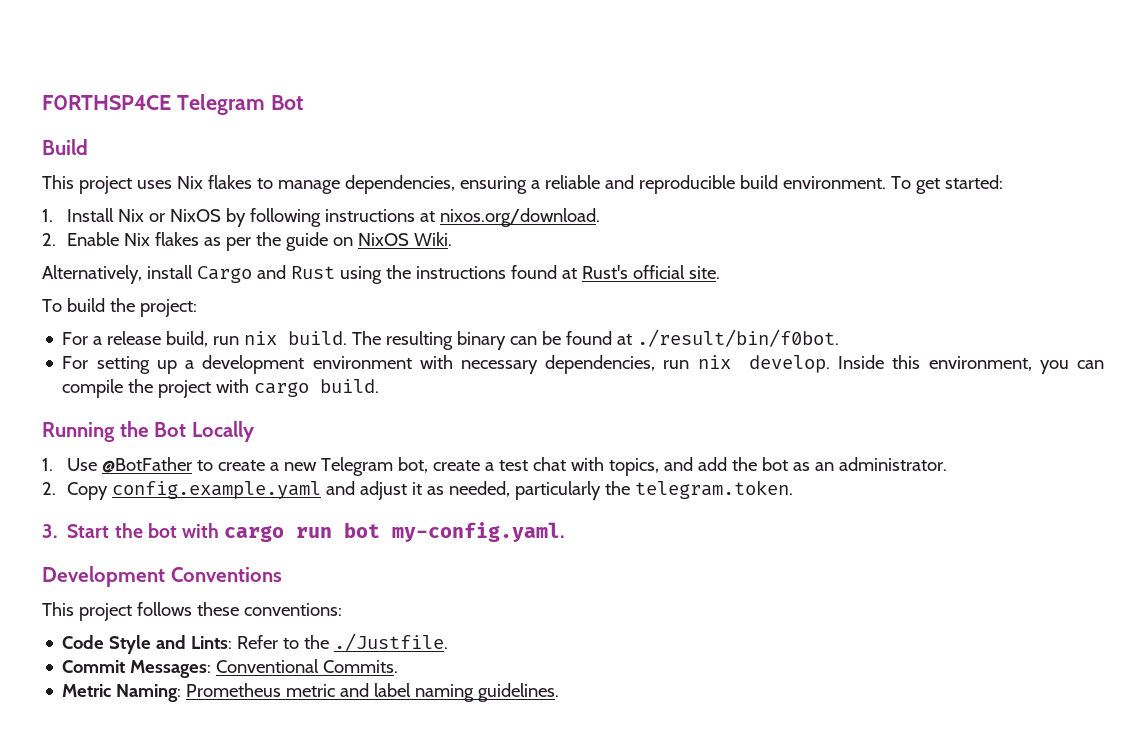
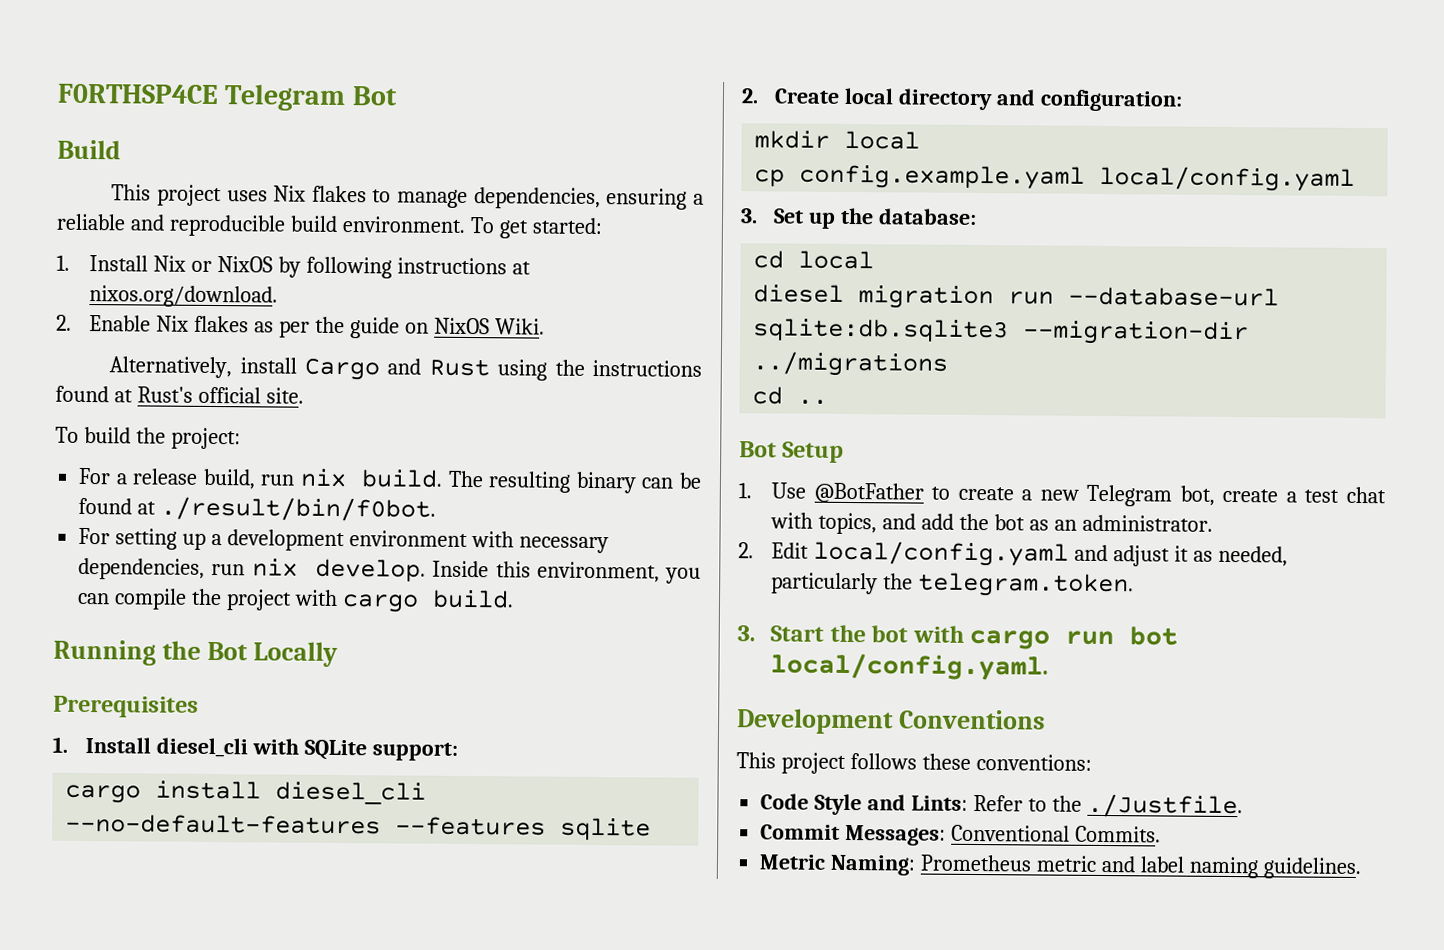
(254, 431) none -> [53,695,199,718] [52,736,458,761] [65,780,427,805] [65,813,652,841] [741,87,1183,112] [754,130,921,150] [754,164,1356,192] [740,207,977,229] [753,250,875,270] [753,284,1280,310] [753,318,1250,346] [752,351,949,377] [752,386,829,405] [739,441,845,463] // Prerequisites // 1. Install diesel_cli with SQLite support: // cargo install diesel_cli --no-default-features --features sqlite // 2. Create local directory and configuration: // mkdir local // cp config.example.yaml local/config.yaml // 3. Set up the database: // cd local // diesel migration run --database-url sqlite:db.sqlite3 --migration-dir ../migrations // cd .. // Bot Setup
[66,481,321,500] Copy config.example.yaml -> [771,540,1070,567] Edit local/config.yaml
[392,522,566,542] my-config.yaml. -> [770,653,1050,681] local/config.yaml.

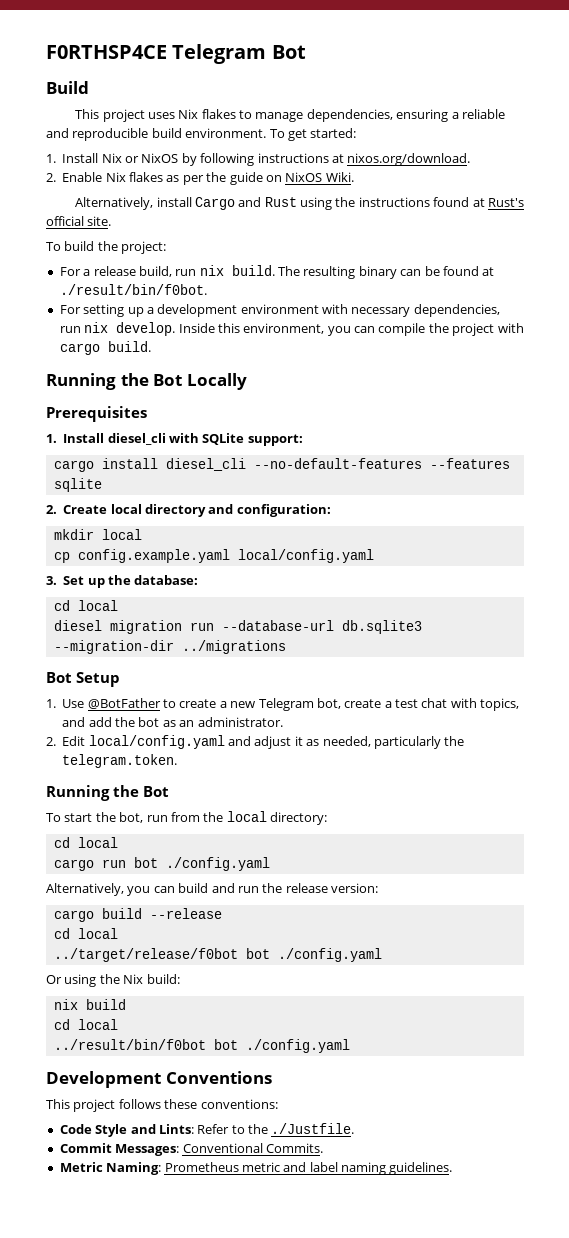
[753,318,1010,343] sqlite:db.sqlite3 -> [341,620,422,634] db.sqlite3
[752,386,829,405] // cd .. -> (286, 647) none
[737,624,1179,650] [770,653,1050,681] 3. Start the bot with cargo run bot local/config.yaml. -> [46,785,169,801] [46,811,327,825] [53,837,118,848] [53,857,270,871] [46,883,378,896] [53,908,222,922] [53,928,118,939] [53,948,382,962] [46,974,180,987] [53,999,126,1010] [53,1019,118,1030] [53,1039,350,1053] Running the Bot // To start the bot, run from the local directory: // cd local // cargo run bot ./config.yaml // Alternatively, you can build and run the release version: // cargo build --release // cd local // ../target/release/f0bot bot ./config.yaml // Or using the Nix build: // nix build // cd local // ../result/bin/f0bot bot ./config.yaml

